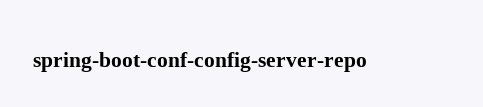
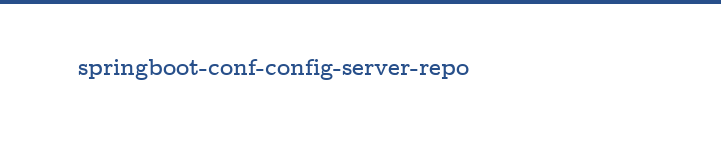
[33,52,367,72] spring-boot-conf-config-server-repo -> [78,59,469,80] springboot-conf-config-server-repo

